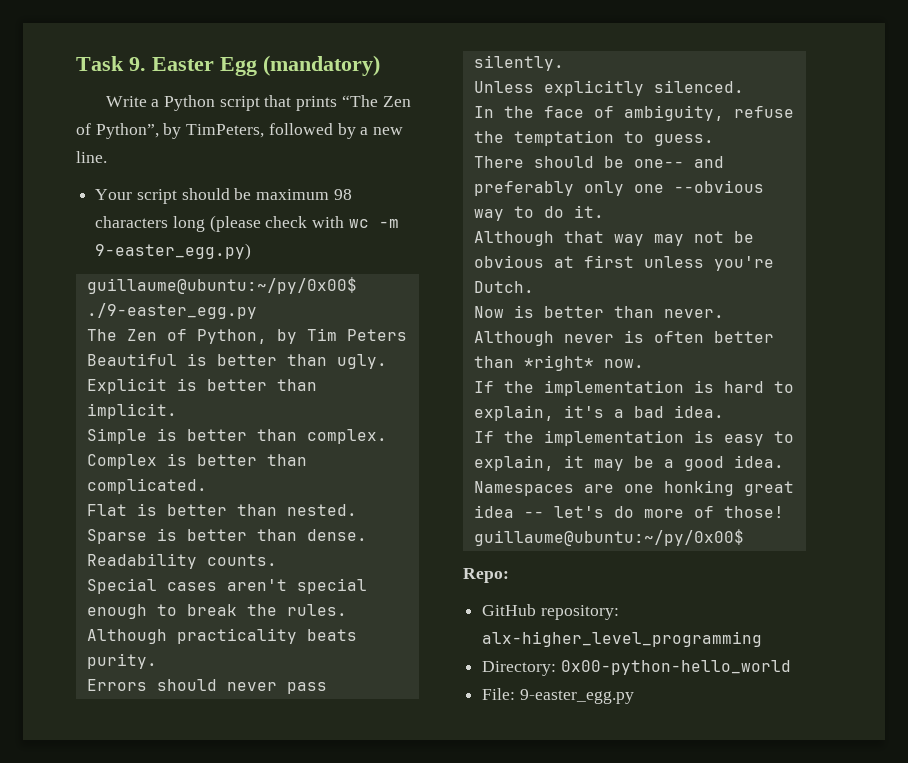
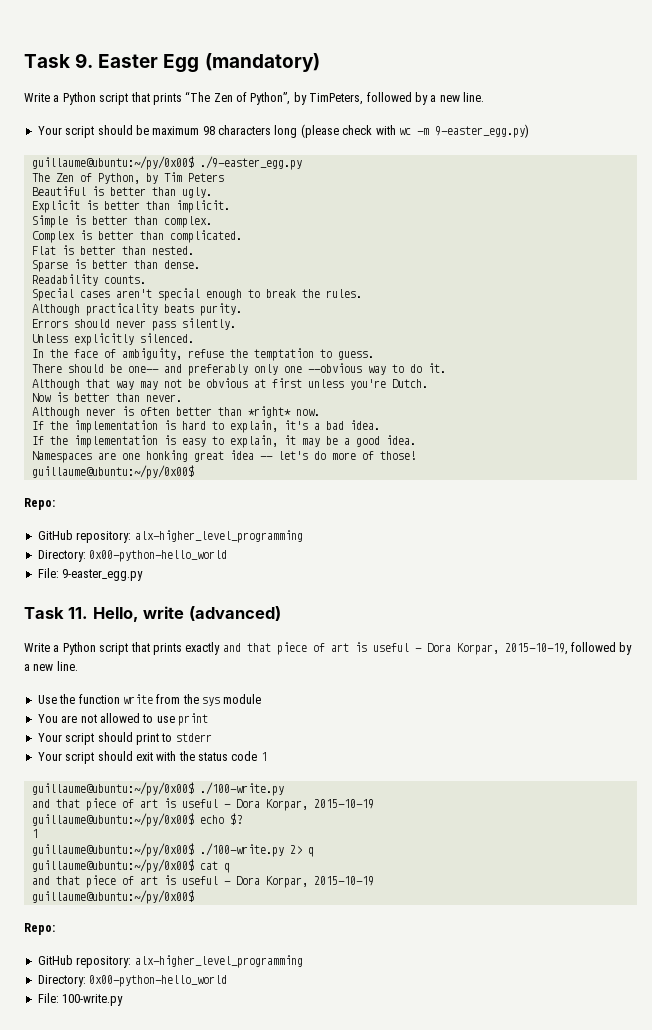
(634, 696) none -> [24,606,281,622] [24,642,633,655] [24,661,78,671] [37,694,262,706] [37,713,208,726] [37,732,212,745] [37,751,267,764] [31,782,284,796] [31,798,374,811] [31,813,242,827] [31,829,38,838] [31,843,314,857] [31,859,230,873] [31,875,374,888] [31,890,194,904] [24,923,55,935] [37,955,303,968] [37,975,228,987] [37,993,124,1006] // Task 11. Hello, write (advanced) // Write a Python script that prints exactly and that piece of art is useful - Dora Korpar, 2015-10-19, followed by a new line. // Use the function write from the sys module // You are not allowed to use print // Your script should print to stderr // Your script should exit with the status code 1 // guillaume@ubuntu:~/py/0x00$ ./100-write.py // and that piece of art is useful - Dora Korpar, 2015-10-19 // guillaume@ubuntu:~/py/0x00$ echo $? // 1 // guillaume@ubuntu:~/py/0x00$ ./100-write.py 2> q // guillaume@ubuntu:~/py/0x00$ cat q // and that piece of art is useful - Dora Korpar, 2015-10-19 // guillaume@ubuntu:~/py/0x00$ // Repo: // GitHub repository: alx-higher_level_programming // Directory: 0x00-python-hello_world // File: 100-write.py

